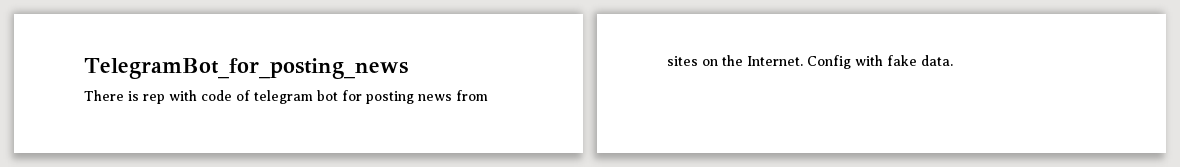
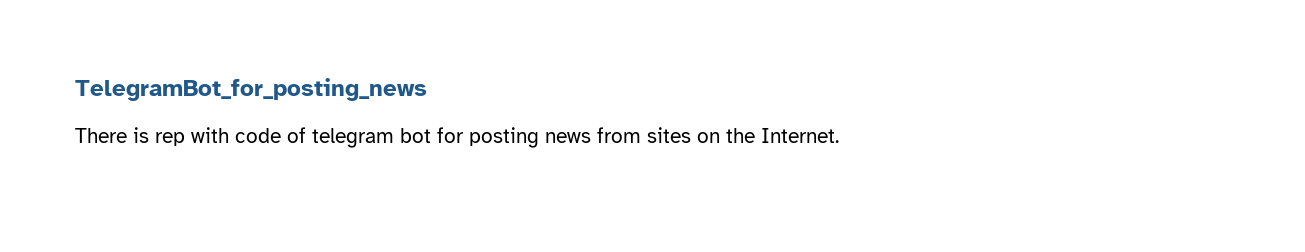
[807,55,953,69] Config with fake data. -> (839, 135) none

